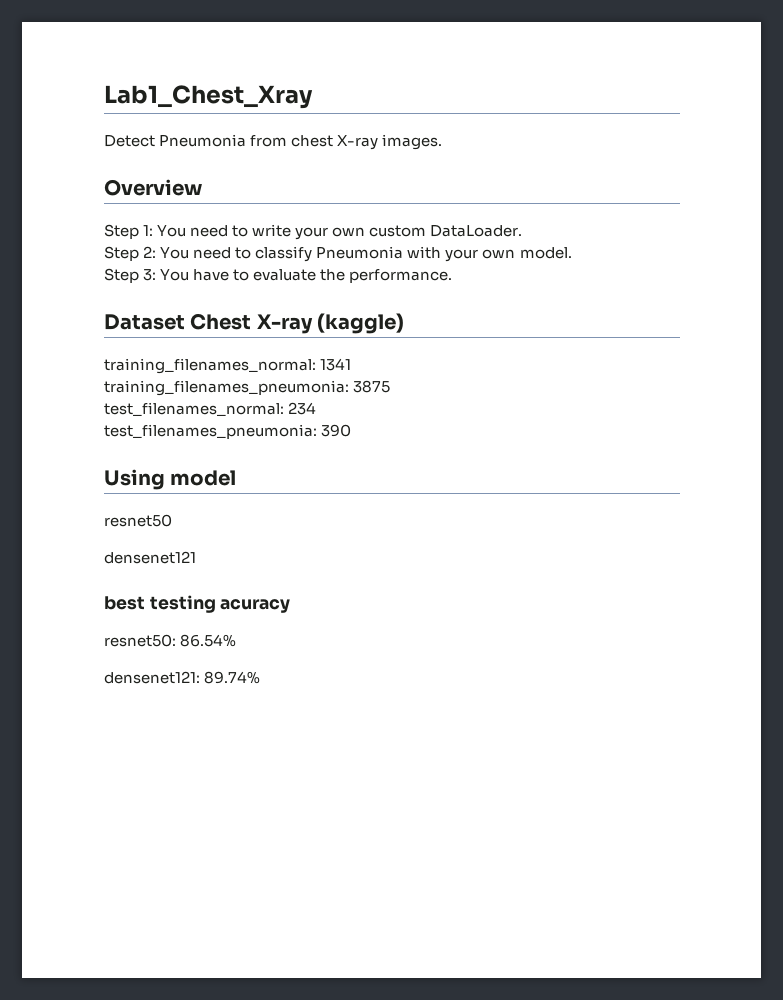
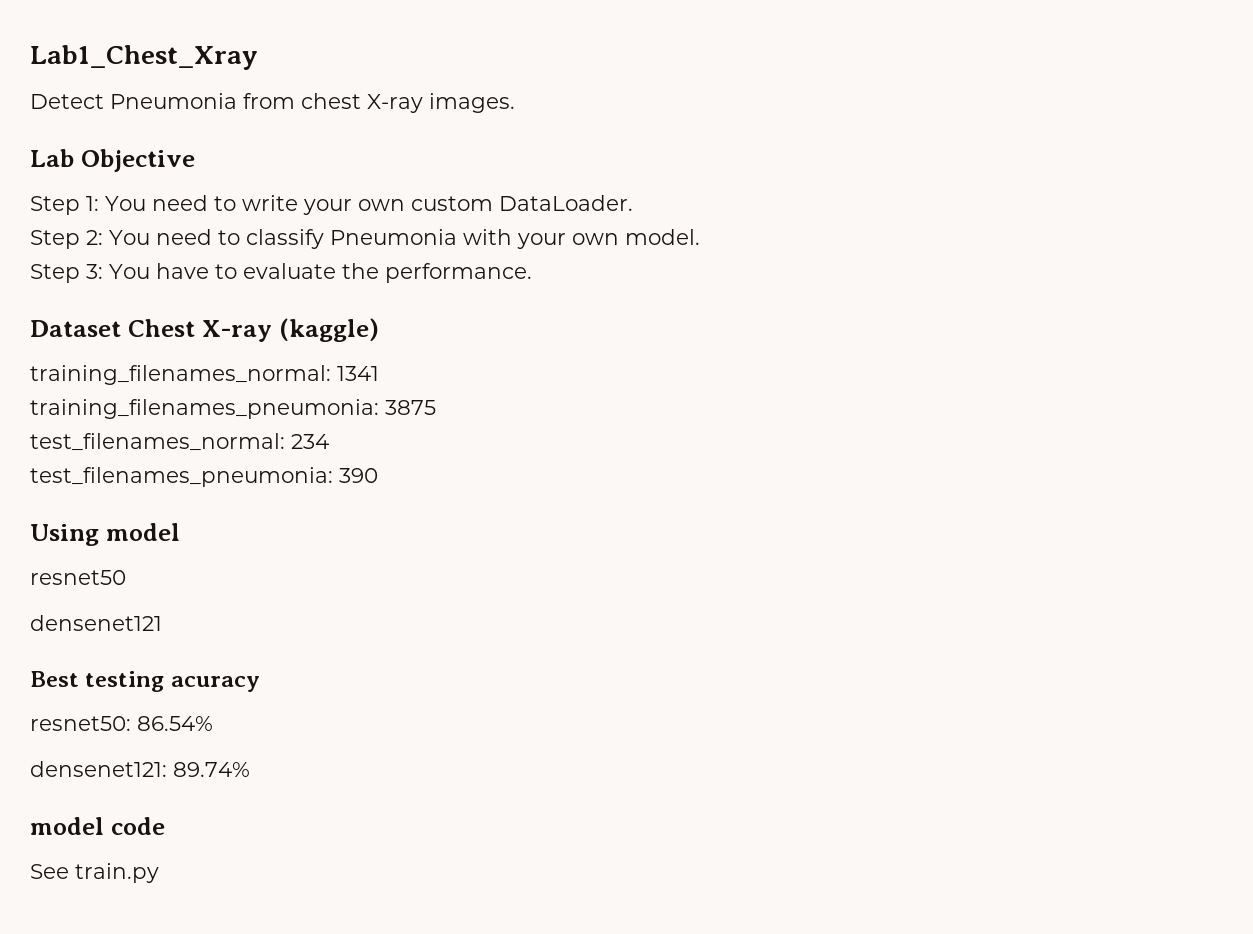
[104,179,202,196] Overview -> [30,149,195,172] Lab Objective
[104,596,145,610] best -> [30,671,79,687] Best
(261, 677) none -> [30,817,165,835] [30,863,159,883] // model code // See train.py

